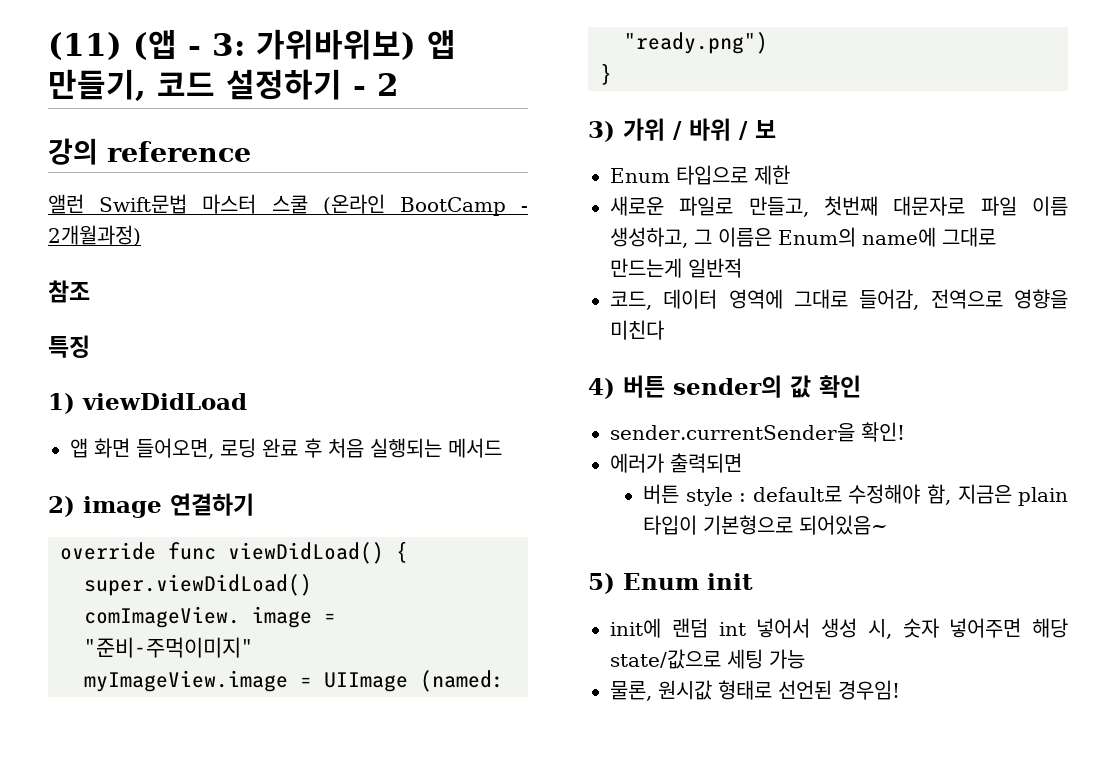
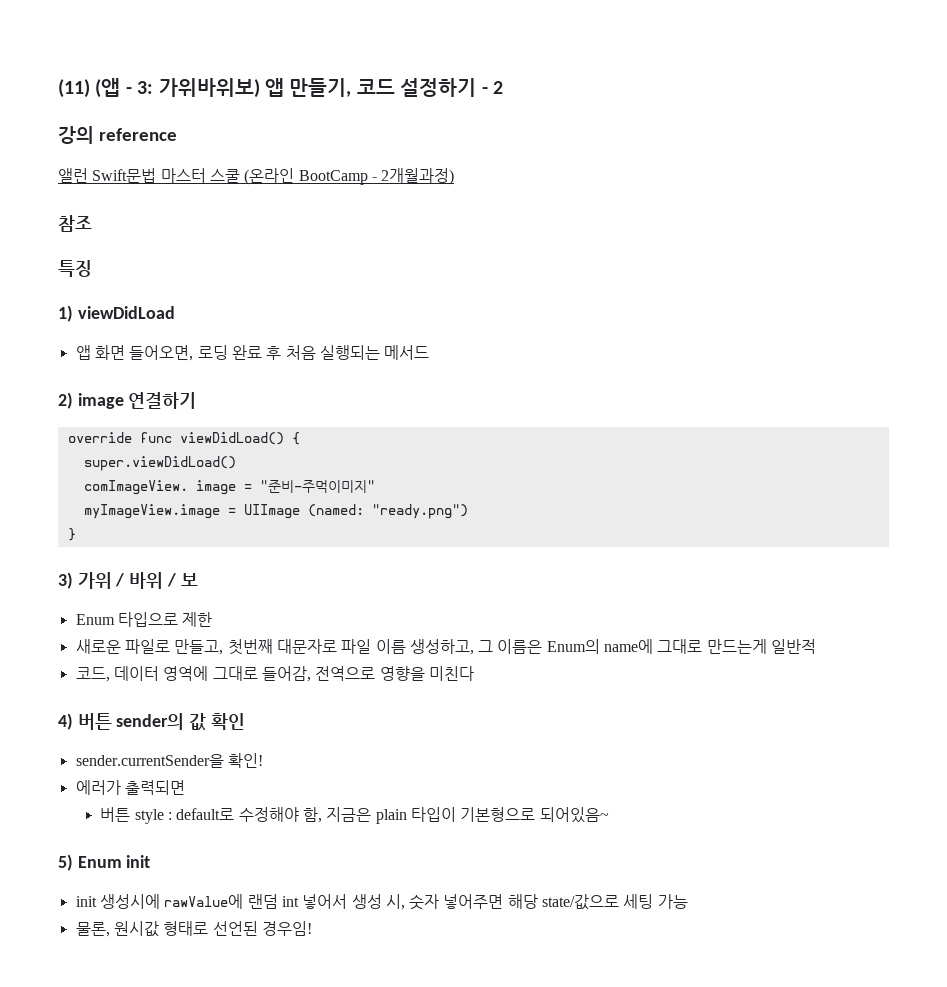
[610,618,661,638] init에 -> [75,894,244,909] init 생성시에 rawValue에

